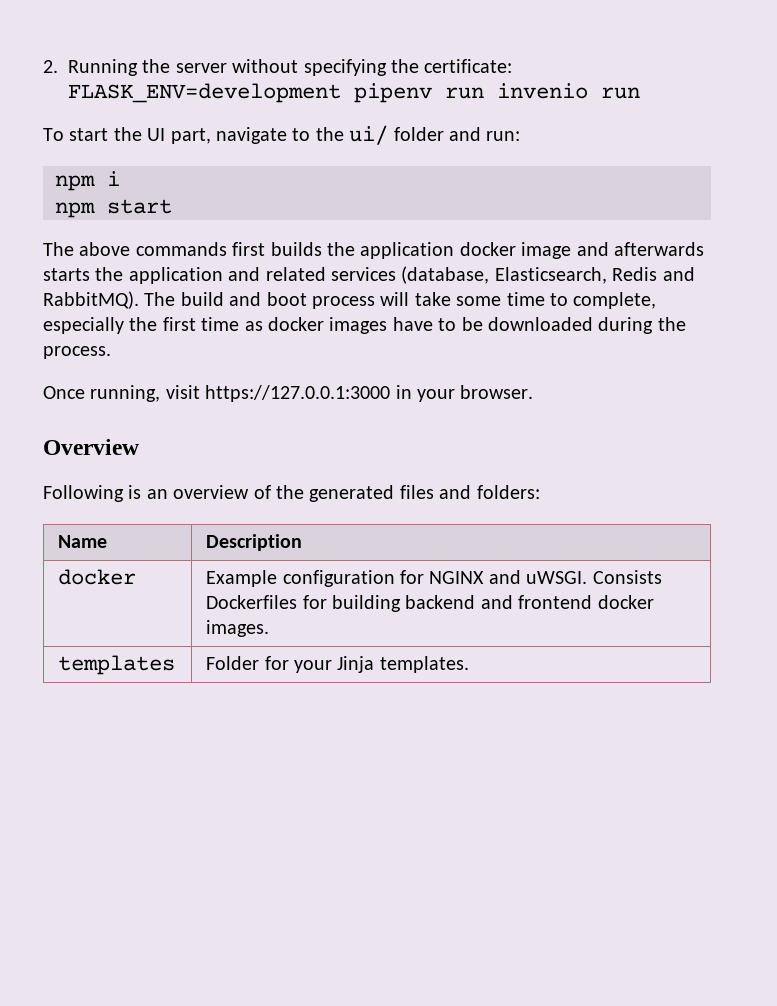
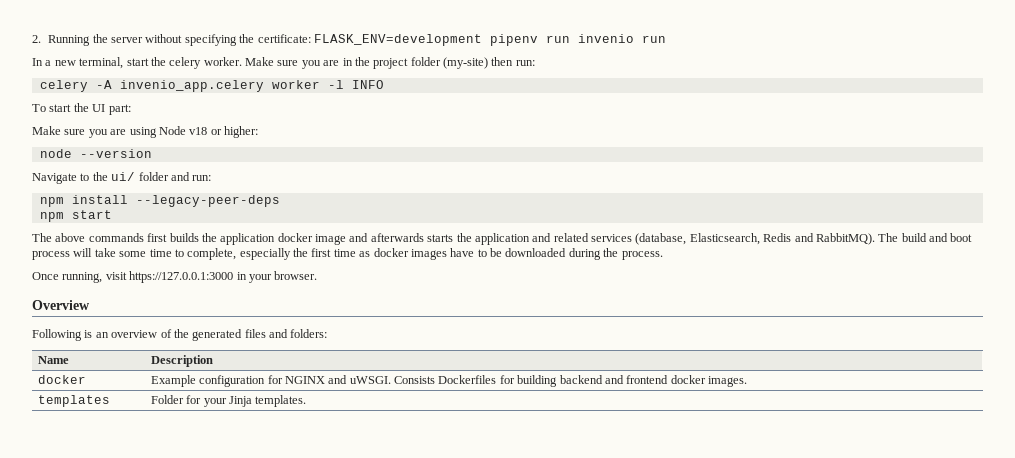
[43,127,287,144] To start the UI part, navigate -> [32,57,535,69] [39,80,384,92] [32,103,131,115] [32,126,258,138] [39,149,152,158] [32,173,77,184] In a new terminal, start the celery worker. Make sure you are in the project folder (my-site) then run: // celery -A invenio_app.celery worker -l INFO // To start the UI part: // Make sure you are using Node v18 or higher: // node --version // Navigate
[107,171,120,186] i -> [71,195,280,207] install --legacy-peer-deps

